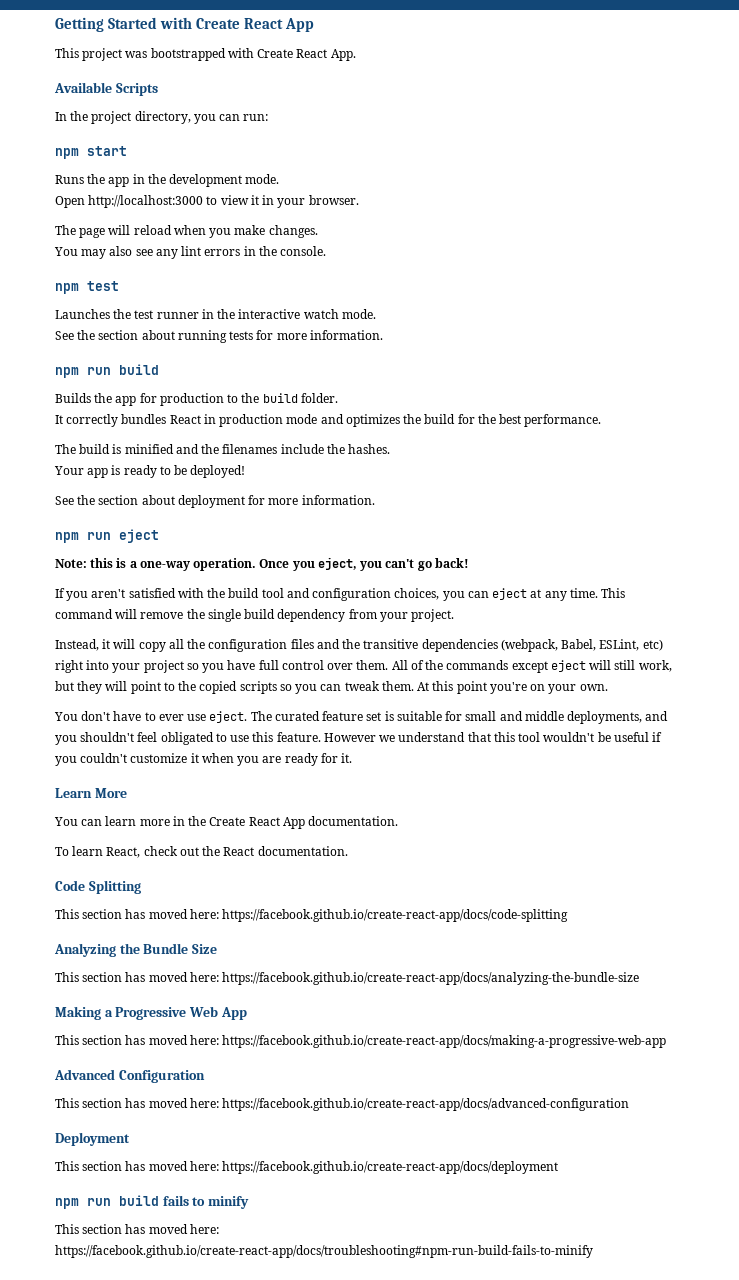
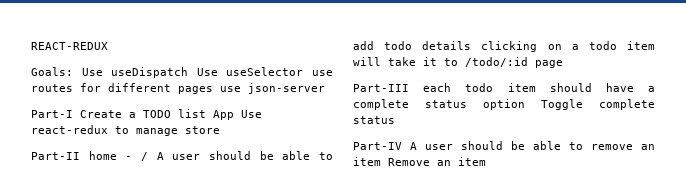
[55,17,314,32] [55,48,356,61] [54,82,158,96] [55,111,269,124] [55,146,127,159] [55,174,280,187] [55,195,359,208] [55,225,318,238] [54,246,327,259] [55,281,119,294] [55,309,376,319] [55,330,383,343] [55,364,159,378] [55,393,338,406] [55,414,602,427] [55,444,391,454] [54,465,246,478] [55,495,375,508] [55,529,159,543] [55,557,469,571] [55,588,626,601] [55,609,455,622] [55,639,663,652] [55,660,672,673] [55,681,608,694] [54,711,669,724] [55,732,663,745] [55,753,353,766] [55,788,127,798] [54,816,399,829] [55,846,348,858] [55,880,141,894] [55,909,569,922] [54,943,217,957] [55,972,640,985] [55,1006,247,1020] [55,1035,667,1048] [54,1069,205,1083] [55,1098,630,1111] [55,1132,130,1146] [55,1161,559,1174] [55,1195,249,1209] [55,1224,219,1234] [55,1245,593,1258] Getting Started with Create React App // This project was bootstrapped with Create React App. // Available Scripts // In the project directory, you can run: // npm start // Runs the app in the development mode. // Open http://localhost:3000 to view it in your browser. // The page will reload when you make changes. // You may also see any lint errors in the console. // npm test // Launches the test runner in the interactive watch mode. // See the section about running tests for more information. // npm run build // Builds the app for production to the build folder. // It correctly bundles React in production mode and optimizes the build for the best performance. // The build is minified and the filenames include the hashes. // Your app is ready to be deployed! // See the section about deployment for more information. // npm run eject // Note: this is a one-way operation. Once you eject, you can't go back! // If you aren't satisfied with the build tool and configuration choices, you can eject at any time. This command will remove the single build dependency from your project. // Instead, it will copy all the configuration files and the transitive dependencies (webpack, Babel, ESLint, etc) right into your project so you have full control over them. All of the commands except eject will still work, but they will point to the copied scripts so you can tweak them. At this point you're on your own. // You don't have to ever use eject. The curated feature set is suitable for small and middle deployments, and you shouldn't feel obligated to use this feature. However we understand that this tool wouldn't be useful if you couldn't customize it when you are ready for it. // Learn More // You can learn more in the Create React App documentation. // To learn React, check out the React documentation. // Code Splitting // This section has moved here: https://facebook.github.io/create-react-app/docs/code-splitting // Analyzing the Bundle Size // This section has moved here: https://facebook.github.io/create-react-app/docs/analyzing-the-bundle-size // Making a Progressive Web App // This section has moved here: https://facebook.github.io/create-react-app/docs/making-a-progressive-web-app // Advanced Configuration // This section has moved here: https://facebook.github.io/create-react-app/docs/advanced-configuration // Deployment // This section has moved here: https://facebook.github.io/create-react-app/docs/deployment // npm run build fails to minify // This section has moved here: https://facebook.github.io/create-react-app/docs/troubleshooting#npm-run-build-fails-to-minify -> [31,42,108,50] [31,67,333,78] [31,83,325,94] [31,109,262,120] [31,125,220,136] [31,151,333,161] [353,41,655,52] [353,57,563,68] [353,83,655,92] [353,99,655,110] [353,116,395,124] [353,141,655,150] [353,157,486,166] REACT-REDUX // Goals: Use useDispatch Use useSelector use routes for different pages use json-server // Part-I Create a TODO list App Use react-redux to manage store // Part-II home - / A user should be able to add todo details clicking on a todo item will take it to /todo/:id page // Part-III each todo item should have a complete status option Toggle complete status // Part-IV A user should be able to remove an item Remove an item

